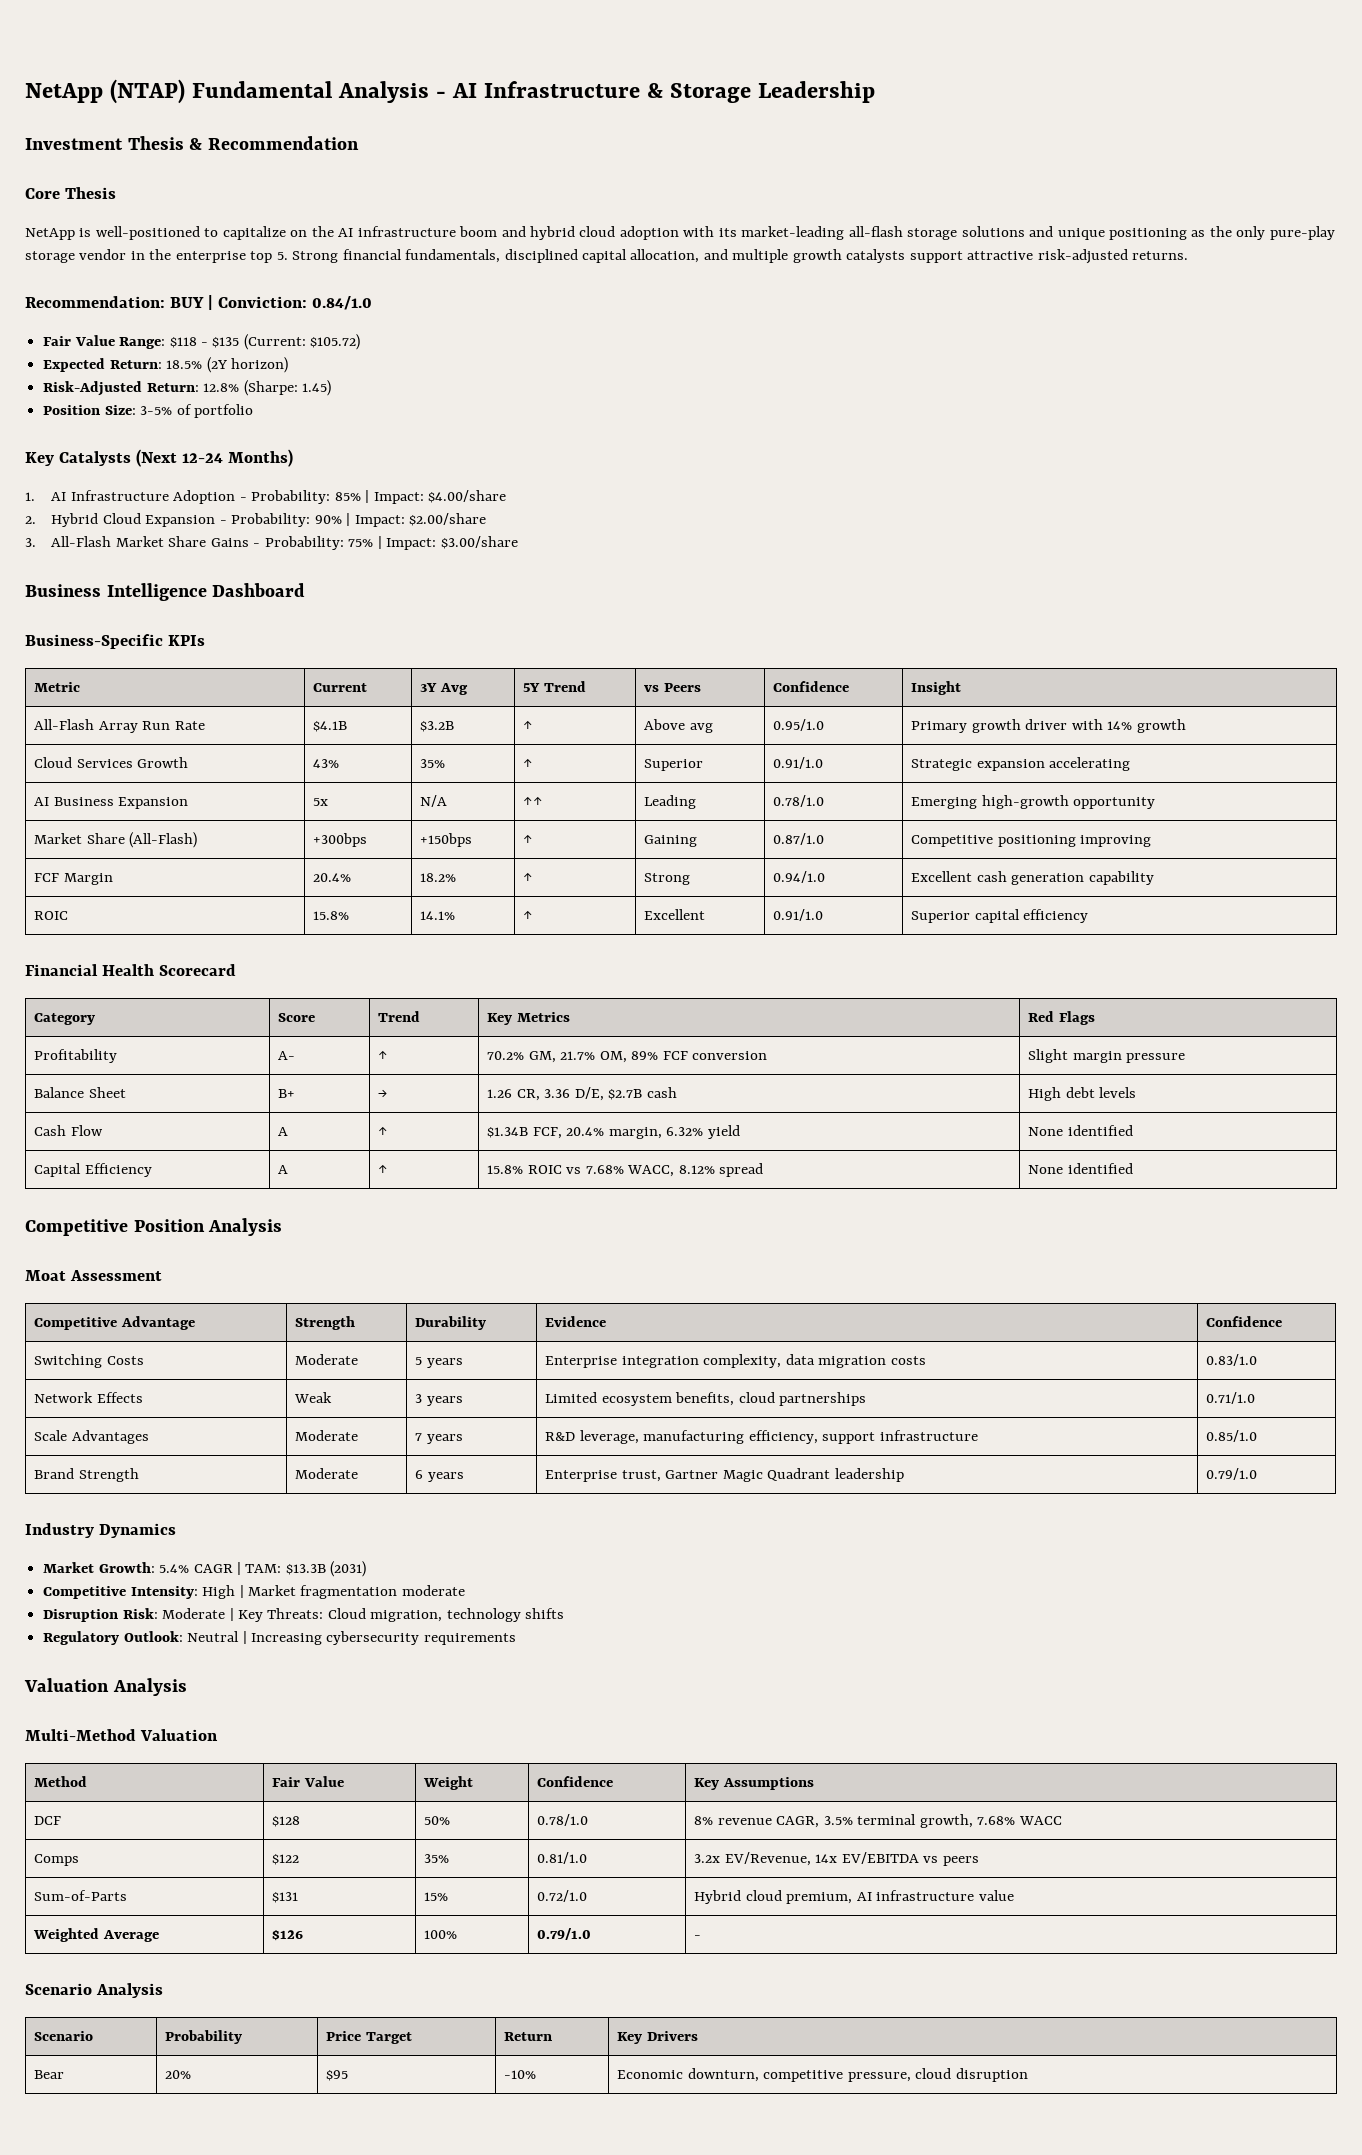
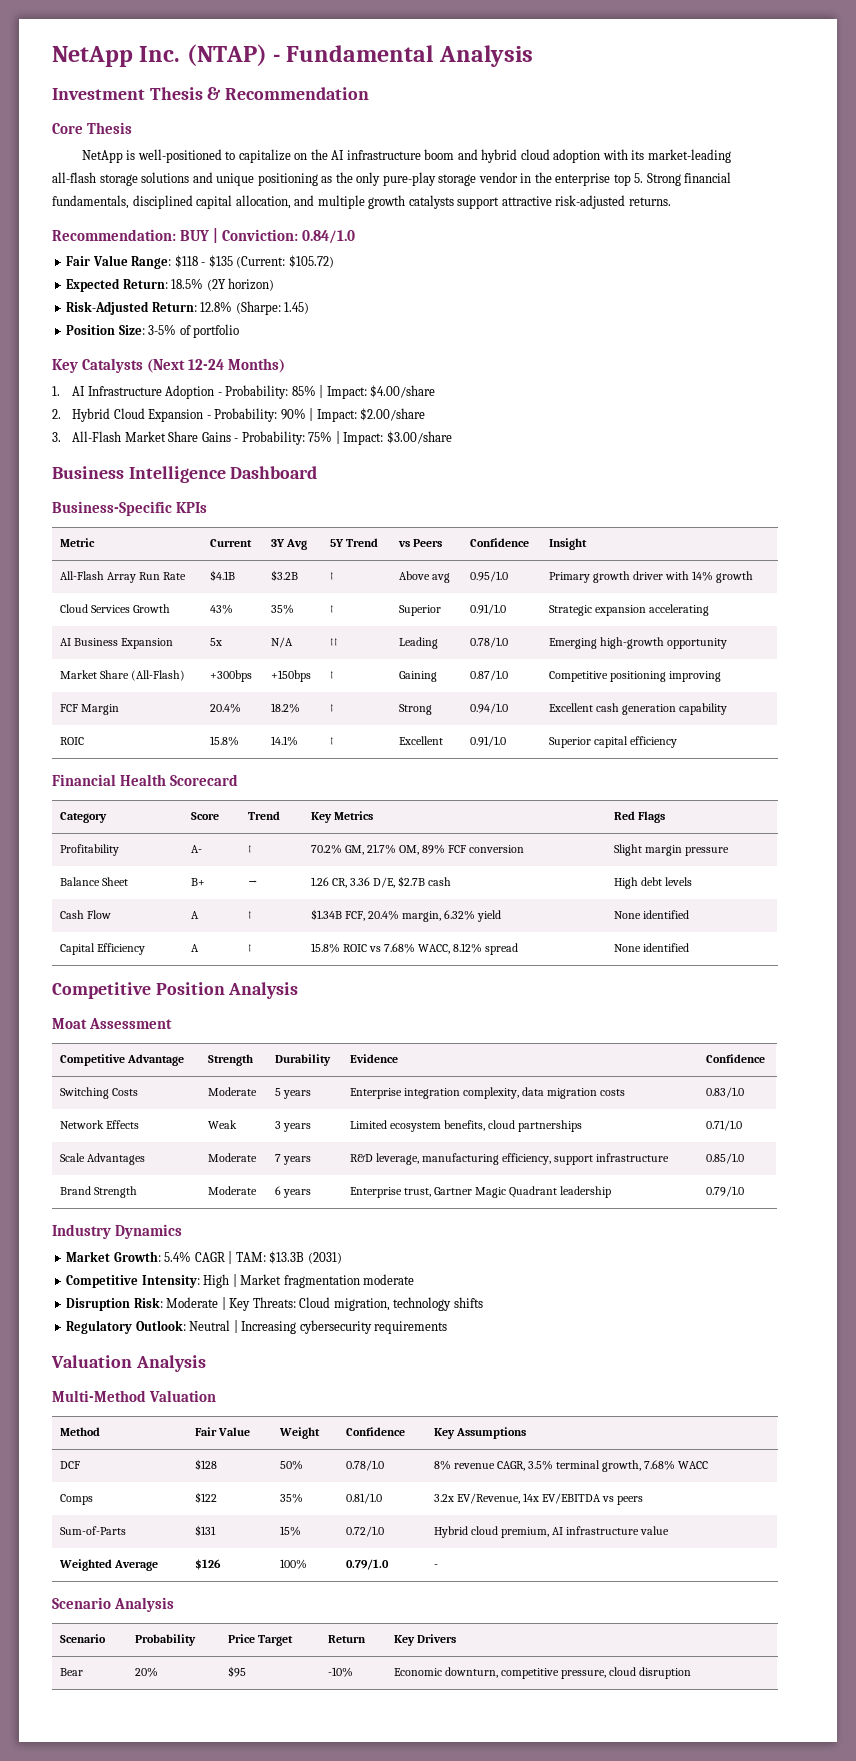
[25,79,186,104] NetApp (NTAP) -> [52,44,281,67] NetApp Inc. (NTAP) -
[436,81,876,103] - AI Infrastructure & Storage Leadership -> (533, 56) none

